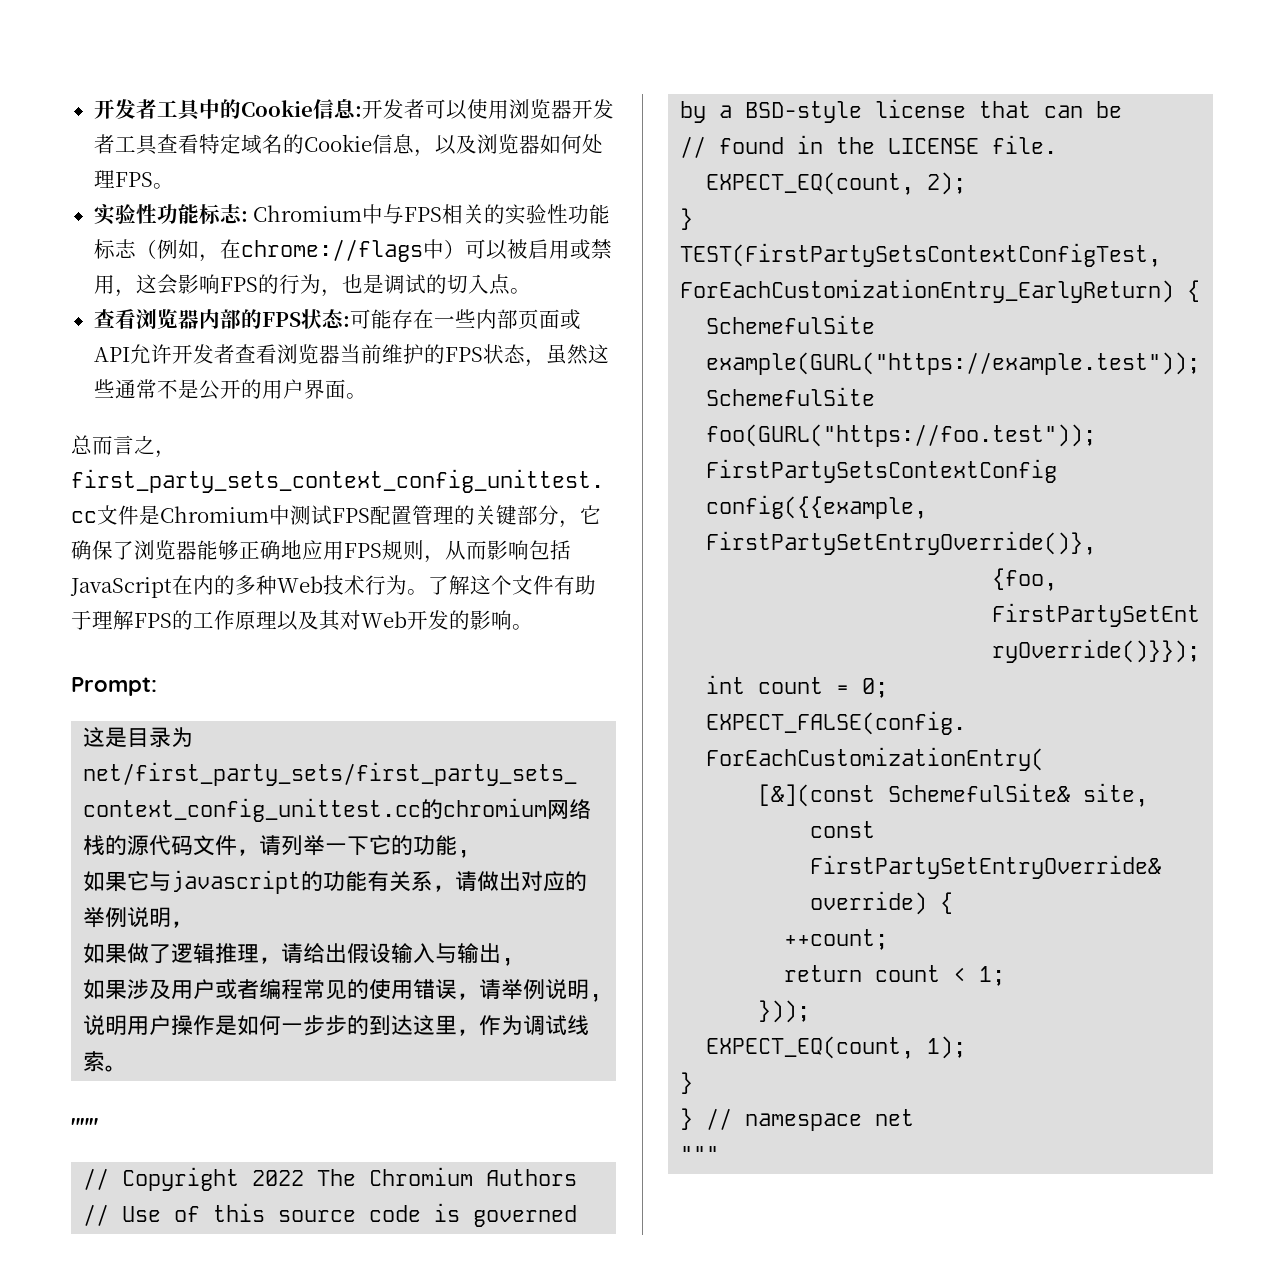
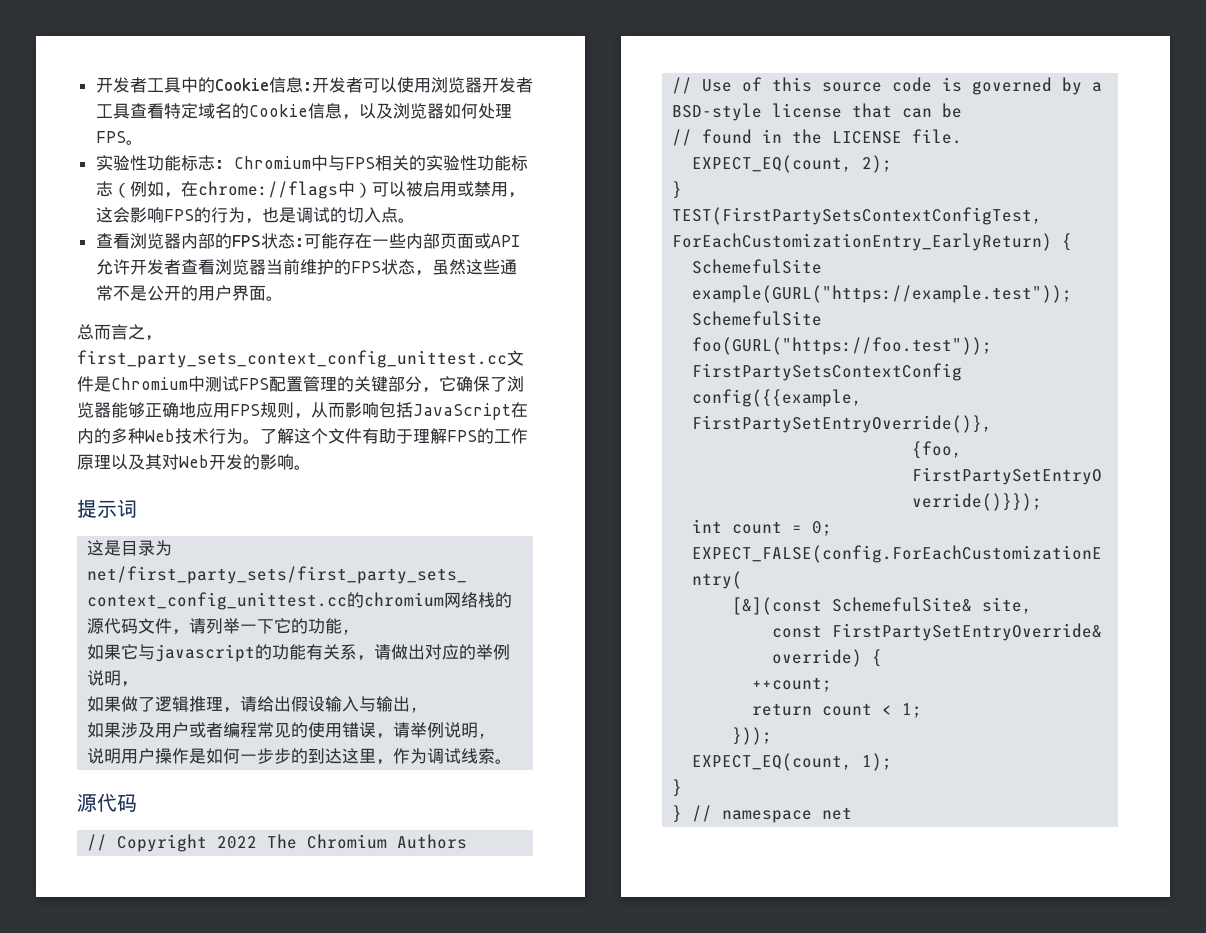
[71,677,157,696] Prompt: -> [77,499,137,518] 提示词
[71,1118,98,1133] """ -> [77,793,137,812] 源代码
[680,1146,720,1162] // """ -> (853, 813) none

